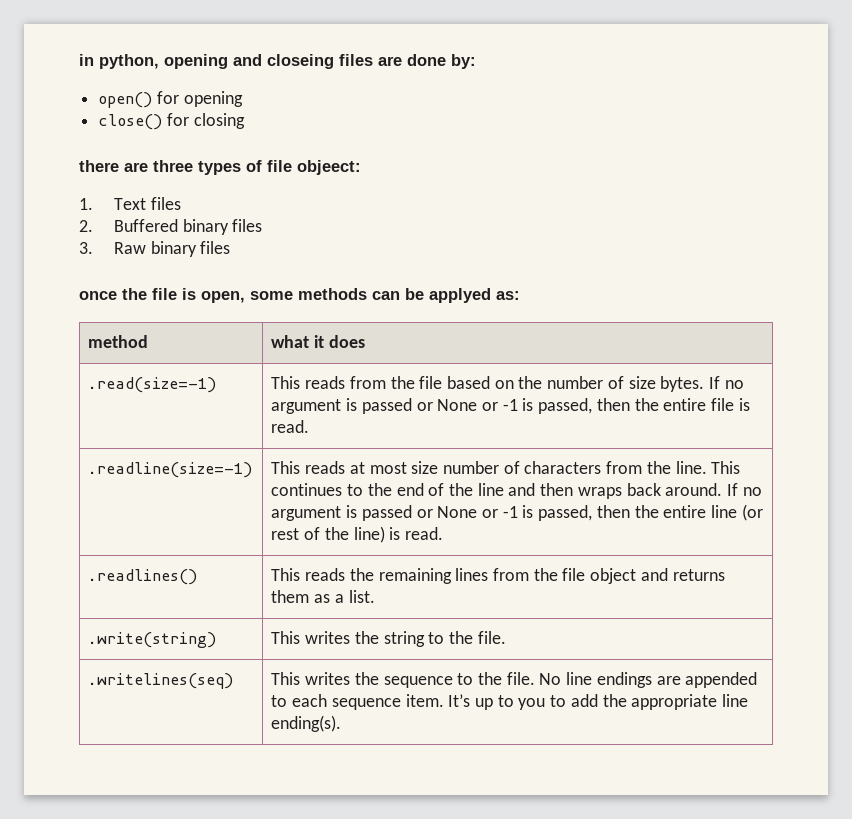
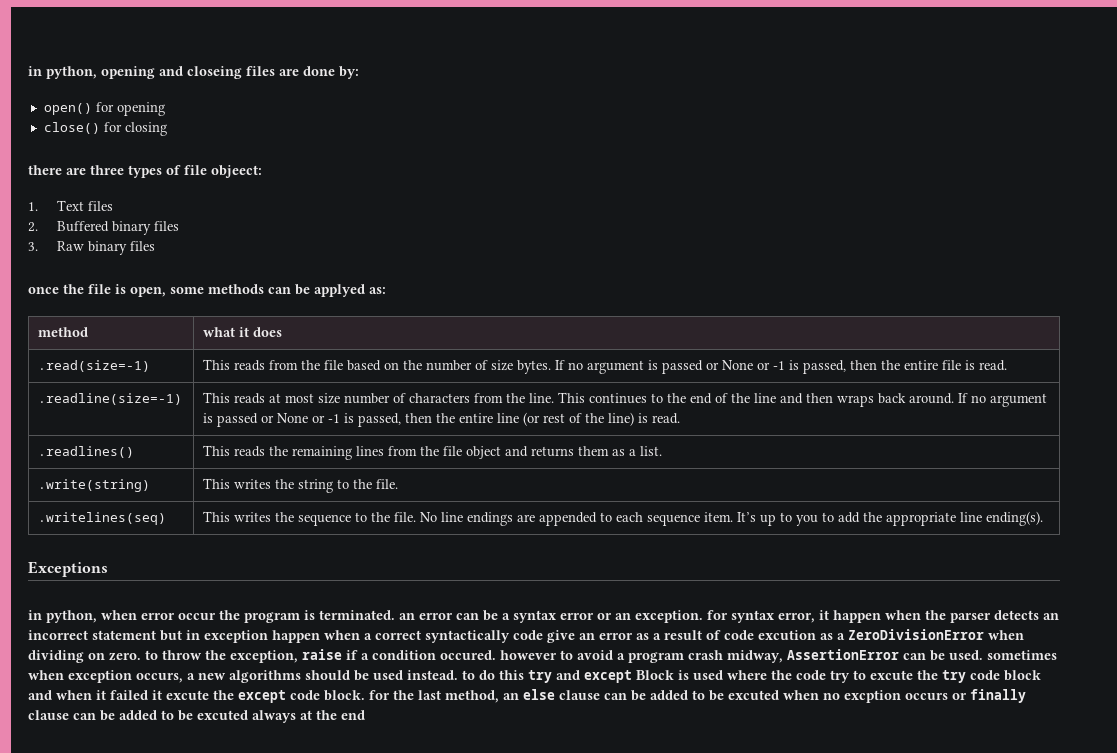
(342, 723) none -> [28,561,108,577] [28,610,1059,623] [28,629,1024,643] [28,649,1057,663] [28,670,1041,683] [28,689,1026,703] [28,710,365,723] // Exceptions // in python, when error occur the program is terminated. an error can be a syntax error or an exception. for syntax error, it happen when the parser detects an incorrect statement but in exception happen when a correct syntactically code give an error as a result of code excution as a ZeroDivisionError when dividing on zero. to throw the exception, raise if a condition occured. however to avoid a program crash midway, AssertionError can be used. sometimes when exception occurs, a new algorithms should be used instead. to do this try and except Block is used where the code try to excute the try code block and when it failed it excute the except code block. for the last method, an else clause can be added to be excuted when no excption occurs or finally clause can be added to be excuted always at the end

